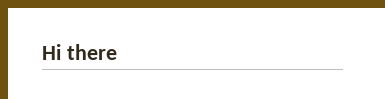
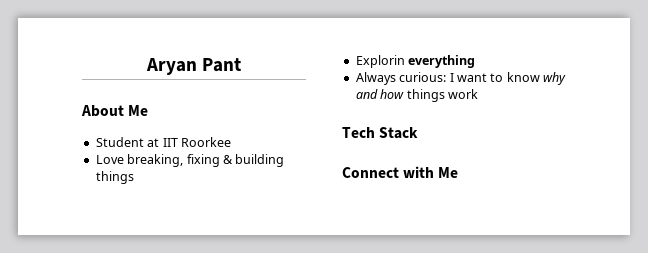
[42,44,117,60] Hi there -> [145,58,242,75] [81,105,149,117] [95,137,231,147] [95,154,285,167] [95,171,134,184] [355,55,476,68] [355,72,566,85] [355,89,478,102] [342,127,419,139] [342,166,459,178] Aryan Pant // About Me // Student at IIT Roorkee // Love breaking, fixing & building things // Explorin everything // Always curious: I want to know why and how things work // Tech Stack // Connect with Me

